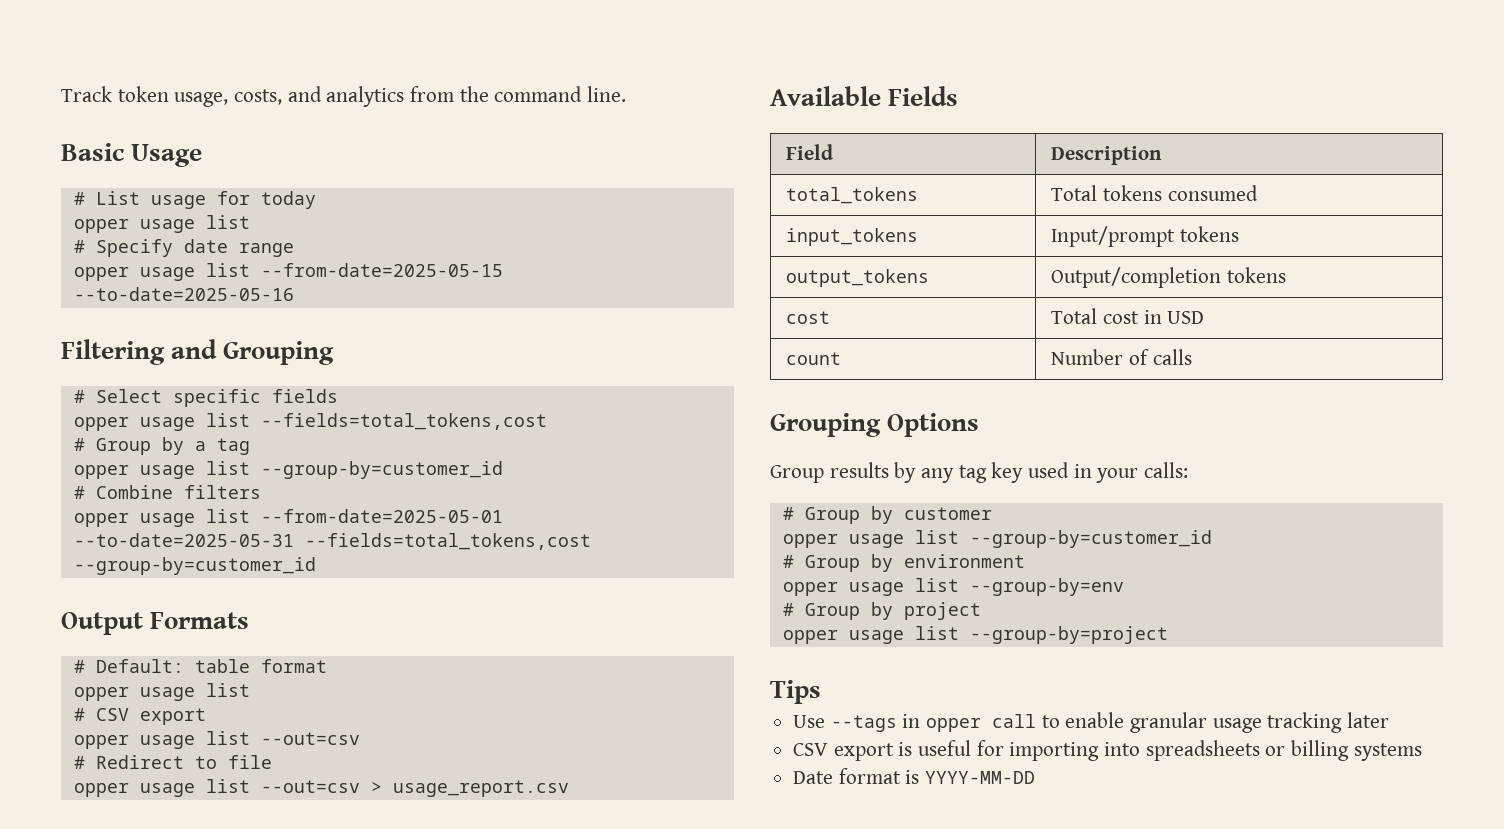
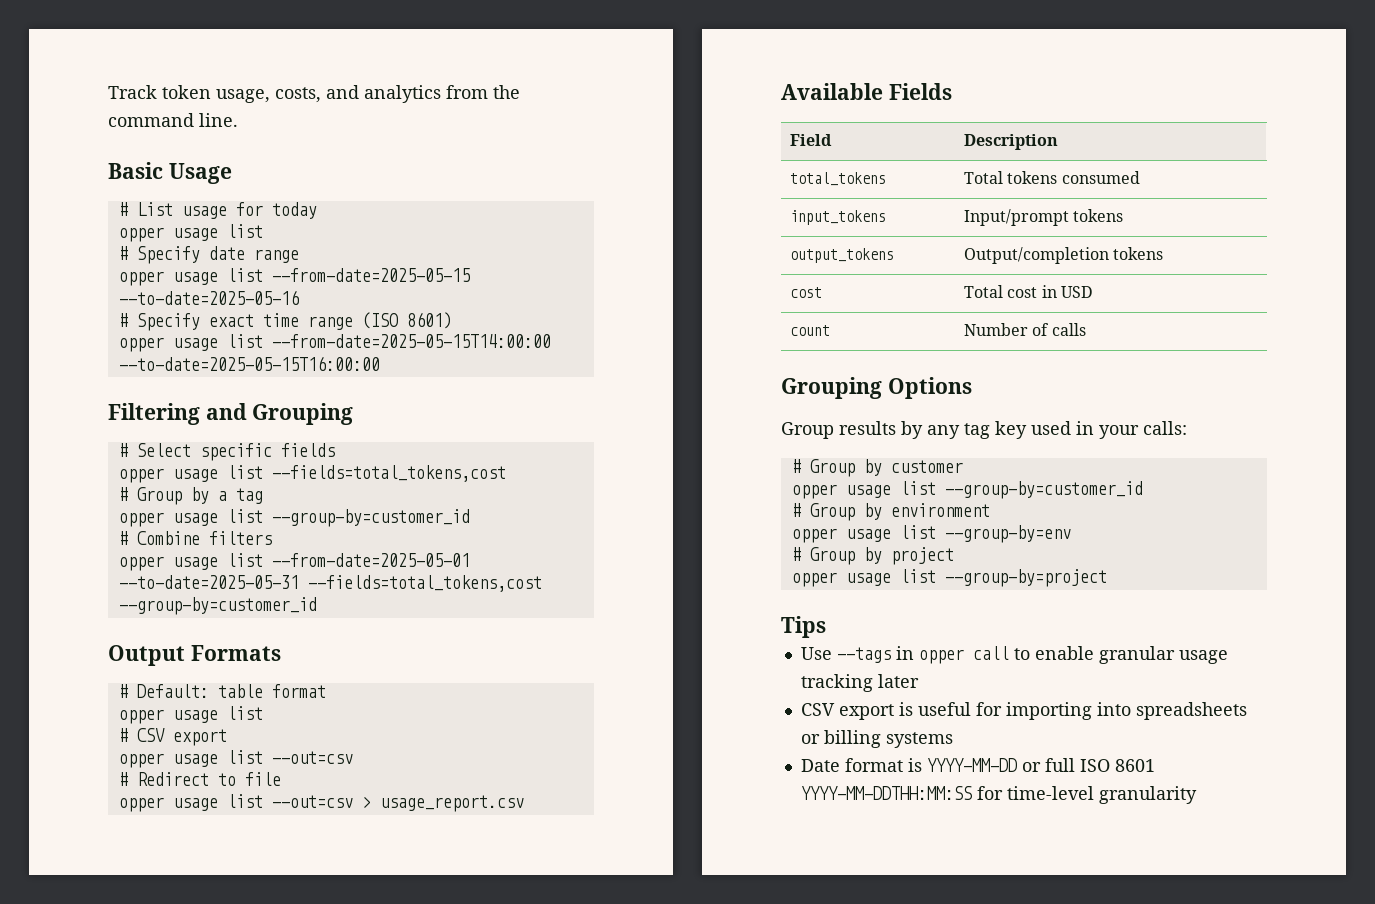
(294, 294) none -> [118,312,452,331] [118,334,551,352] [118,356,380,371] // # Specify exact time range (ISO 8601) // opper usage list --from-date=2025-05-15T14:00:00 --to-date=2025-05-15T16:00:00
(1036, 777) none -> [1021,758,1155,772] [800,786,1197,804] or full ISO 8601 YYYY-MM-DDTHH:MM:SS for time-level granularity

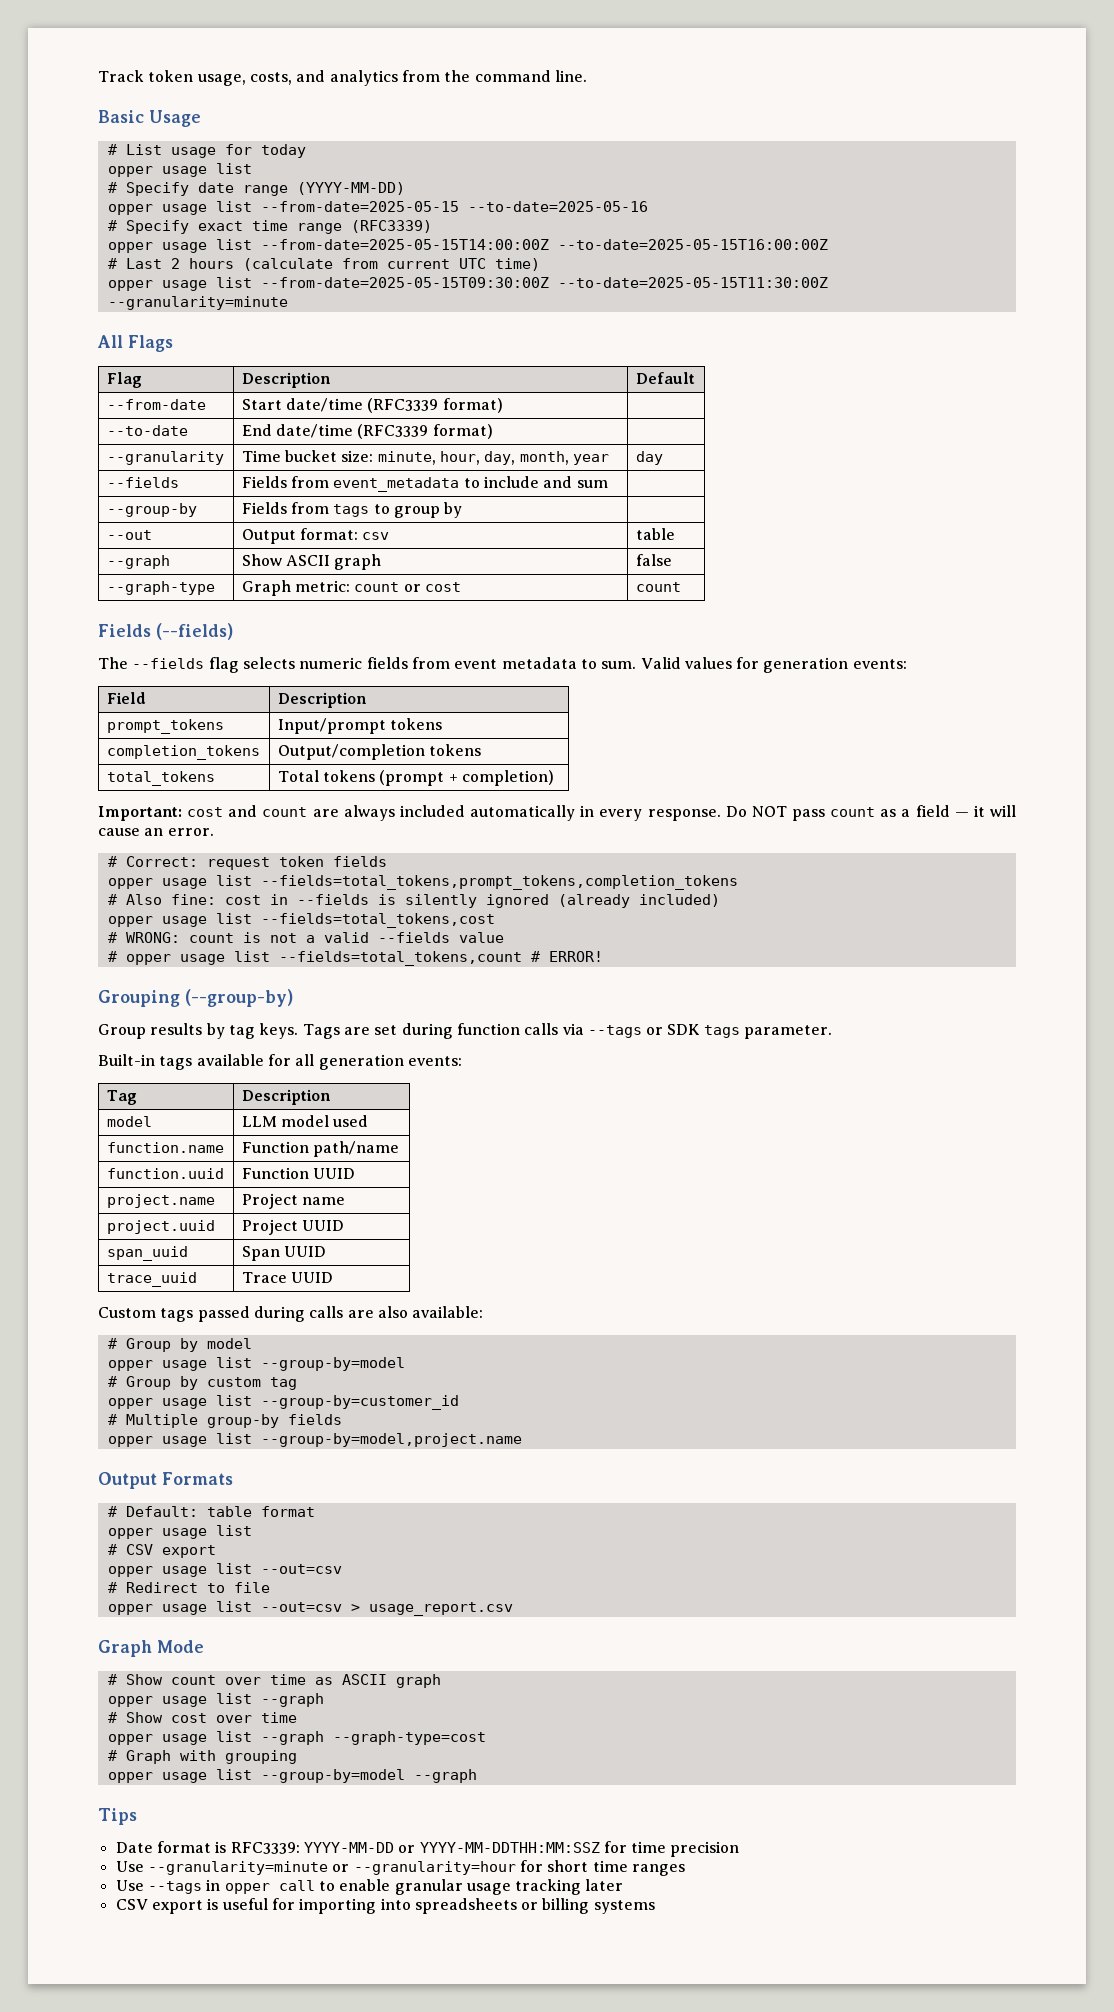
(299, 256) none -> [296,182,405,195] (YYYY-MM-DD)
[361,312,452,329] [118,334,551,352] [118,356,380,371] [108,403,354,425] [118,443,335,461] [118,465,506,483] [118,487,227,505] (ISO 8601) // opper usage list --from-date=2025-05-15T14:00:00 --to-date=2025-05-15T16:00:00 // Filtering and Grouping // # Select specific fields // opper usage list --fields=total_tokens,cost // # Group by a -> [350,220,432,233] [107,239,828,253] [107,258,540,271] [107,277,828,291] [107,296,288,310] [97,335,173,352] [106,372,142,388] [241,372,331,388] [635,372,695,384] [106,399,206,410] [241,398,503,413] [106,425,188,436] [241,424,493,439] [106,451,224,465] [241,450,609,465] [635,451,663,465] [106,477,179,488] [241,476,608,492] [106,503,197,517] [241,502,463,518] [106,530,152,540] [241,528,390,544] [635,528,675,540] [106,555,170,569] [241,554,382,570] [635,554,672,566] [106,581,215,595] [241,580,461,596] [635,582,681,592] [98,623,233,640] [98,657,907,673] [106,692,146,704] [277,692,367,708] [106,719,224,734] [277,718,442,734] [106,745,260,760] [277,744,481,760] [106,771,215,786] [277,770,554,786] [98,805,1016,821] [98,828,214,836] [107,856,387,870] [107,875,738,890] [107,894,720,908] [107,913,495,928] [107,932,504,943] [107,951,603,966] [98,989,293,1007] [98,1023,833,1039] [98,1054,462,1070] [106,1090,137,1105] [241,1089,331,1105] [106,1116,152,1127] [241,1115,369,1127] [106,1142,224,1153] [241,1141,399,1157] [106,1168,224,1179] [241,1167,355,1179] [106,1194,215,1208] [241,1193,345,1209] [106,1220,215,1234] [241,1219,344,1235] [106,1246,188,1261] [241,1246,326,1261] [106,1272,197,1287] [241,1272,333,1283] [98,1306,484,1322] [107,1338,252,1352] [107,1357,405,1371] [107,1376,261,1390] (RFC3339) // opper usage list --from-date=2025-05-15T14:00:00Z --to-date=2025-05-15T16:00:00Z // # Last 2 hours (calculate from current UTC time) // opper usage list --from-date=2025-05-15T09:30:00Z --to-date=2025-05-15T11:30:00Z --granularity=minute // All Flags // Flag | Description | Default // --from-date | Start date/time (RFC3339 format) | // --to-date | End date/time (RFC3339 format) | // --granularity | Time bucket size: minute, hour, day, month, year | day // --fields | Fields from event_metadata to include and sum | // --group-by | Fields from tags to group by | // --out | Output format: csv | table // --graph | Show ASCII graph | false // --graph-type | Graph metric: count or cost | count // Fields (--fields) // The --fields flag selects numeric fields from event metadata to sum. Valid values for generation events: // Field | Description // prompt_tokens | Input/prompt tokens // completion_tokens | Output/completion tokens // total_tokens | Total tokens (prompt + completion) // Important: cost and count are always included automatically in every response. Do NOT pass count as a field — it will cause an error. // # Correct: request token fields // opper usage list --fields=total_tokens,prompt_tokens,completion_tokens // # Also fine: cost in --fields is silently ignored (already included) // opper usage list --fields=total_tokens,cost // # WRONG: count is not a valid --fields value // # opper usage list --fields=total_tokens,count # ERROR! // Grouping (--group-by) // Group results by tag keys. Tags are set during function calls via --tags or SDK tags parameter. // Built-in tags available for all generation events: // Tag | Description // model | LLM model used // function.name | Function path/name // function.uuid | Function UUID // project.name | Project name // project.uuid | Project UUID // span_uuid | Span UUID // trace_uuid | Trace UUID // Custom tags passed during calls are also available: // # Group by model // opper usage list --group-by=model // # Group by custom
[136,531,272,545] [118,553,470,571] [118,575,542,592] [118,597,317,615] Combine filters // opper usage list --from-date=2025-05-01 --to-date=2025-05-31 --fields=total_tokens,cost --group-by=customer_id -> [125,1414,342,1428] [107,1433,522,1447] Multiple group-by fields // opper usage list --group-by=model,project.name
[781,83,952,100] [789,134,832,146] [963,134,1058,150] [789,172,886,186] [963,171,1140,184] [789,210,886,225] [963,209,1124,226] [789,248,894,263] [963,247,1164,264] [789,287,822,298] [963,285,1093,298] [789,325,830,336] [963,323,1086,336] [781,377,972,399] [781,421,1187,439] [791,459,963,477] [791,481,1143,499] [791,503,990,521] [791,525,1071,543] [791,547,954,565] [791,569,1107,587] Available Fields // Field | Description // total_tokens | Total tokens consumed // input_tokens | Input/prompt tokens // output_tokens | Output/completion tokens // cost | Total cost in USD // count | Number of calls // Grouping Options // Group results by any tag key used in your calls: // # Group by customer // opper usage list --group-by=customer_id // # Group by environment // opper usage list --group-by=env // # Group by project // opper usage list --group-by=project -> [98,1640,204,1657] [107,1674,441,1688] [107,1693,324,1707] [107,1712,297,1723] [107,1731,486,1745] [107,1750,297,1764] [107,1769,477,1783] Graph Mode // # Show count over time as ASCII graph // opper usage list --graph // # Show cost over time // opper usage list --graph --graph-type=cost // # Graph with grouping // opper usage list --group-by=model --graph
(826, 627) none -> [115,1841,740,1857] [115,1860,685,1876] // Date format is RFC3339: YYYY-MM-DD or YYYY-MM-DDTHH:MM:SSZ for time precision // Use --granularity=minute or --granularity=hour for short time ranges
[800,758,1155,772] [800,786,1197,804] // Date format is YYYY-MM-DD or full ISO 8601 YYYY-MM-DDTHH:MM:SS for time-level granularity -> (655, 1907) none

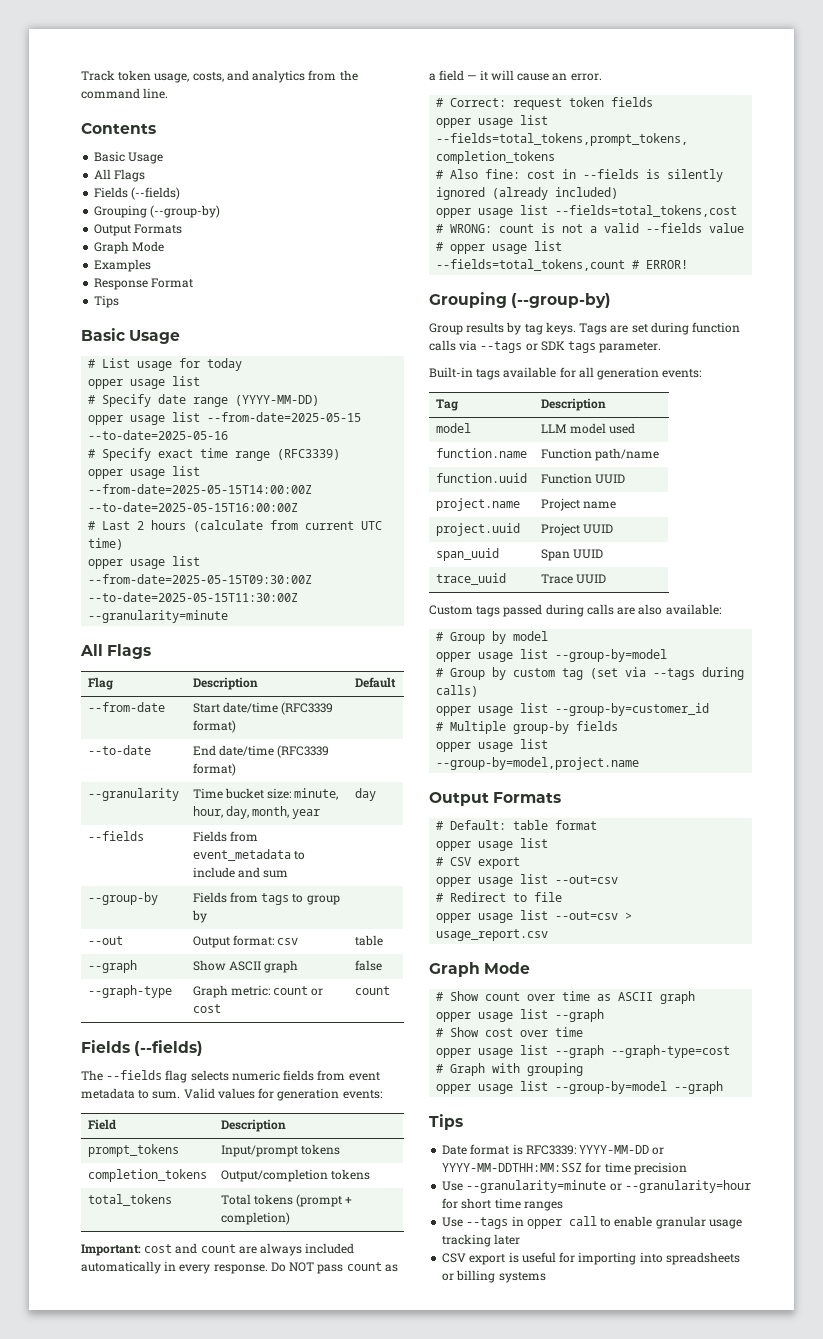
(587, 76) none -> [81,123,156,134] [94,151,164,164] [94,169,146,182] [94,187,181,200] [94,205,221,218] [94,224,183,236] [94,241,165,254] [94,259,152,272] [94,278,194,290] [94,295,120,308] // Contents // Basic Usage // All Flags // Fields (--fields) // Grouping (--group-by) // Output Formats // Graph Mode // Examples // Response Format // Tips
(297, 1383) none -> [590,667,745,680] [436,685,479,697] (set via --tags during calls)

